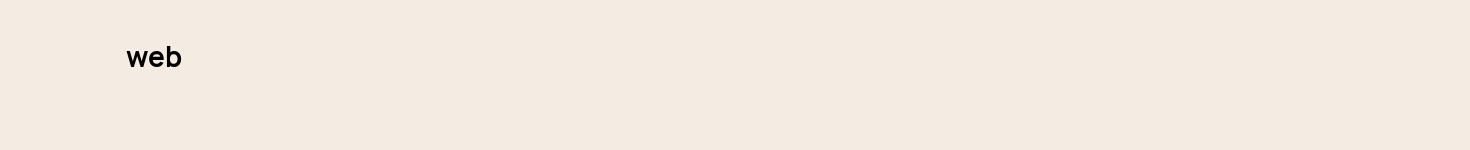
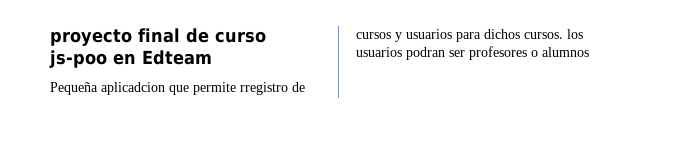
[126,46,182,67] web -> [50,28,266,46] [49,50,212,68] [50,82,305,95] [356,29,583,42] [356,46,589,60] proyecto final de curso js-poo en Edteam // Pequeña aplicadcion que permite rregistro de cursos y usuarios para dichos cursos. los usuarios podran ser profesores o alumnos

